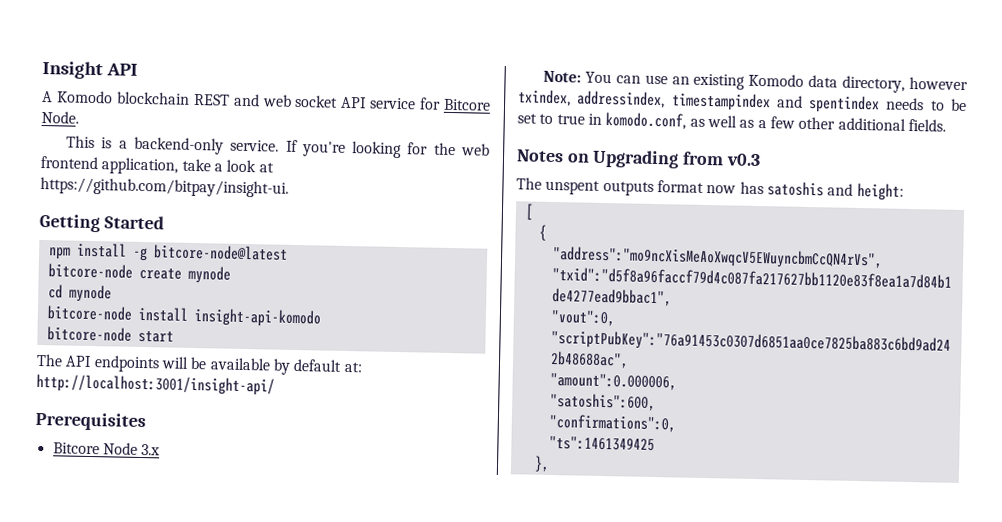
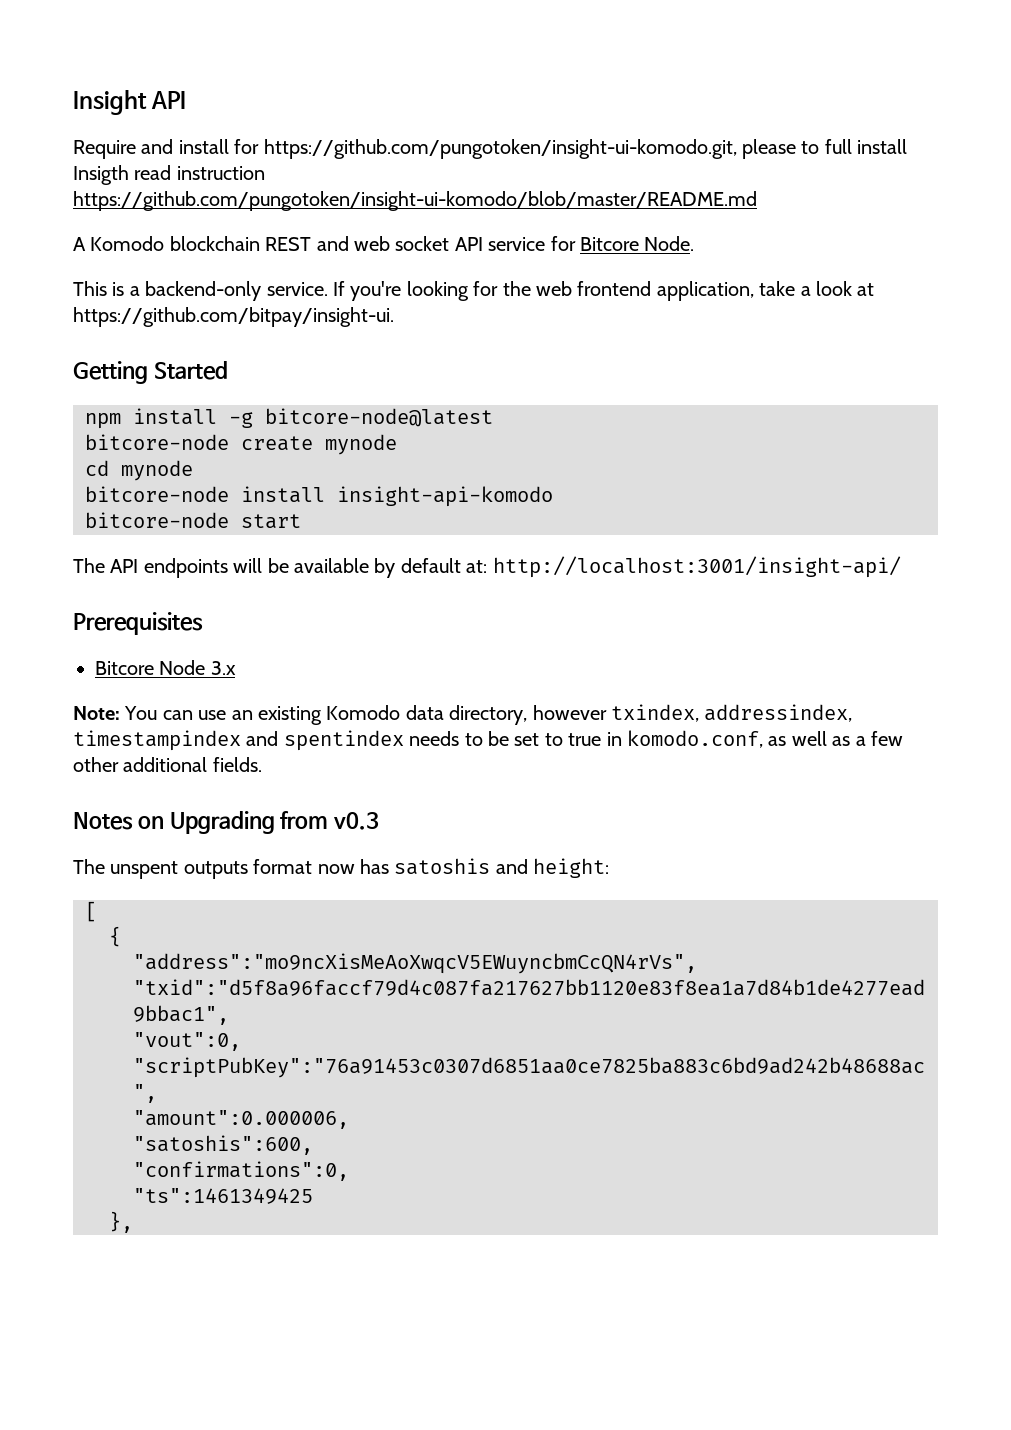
(138, 69) none -> [73,139,908,159] [73,165,265,185] [73,191,757,211] // Require and install for https://github.com/pungotoken/insight-ui-komodo.git, please to full install Insigth read instruction https://github.com/pungotoken/insight-ui-komodo/blob/master/README.md

